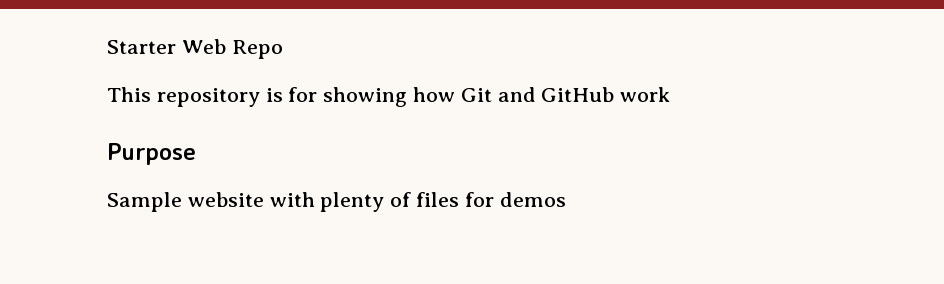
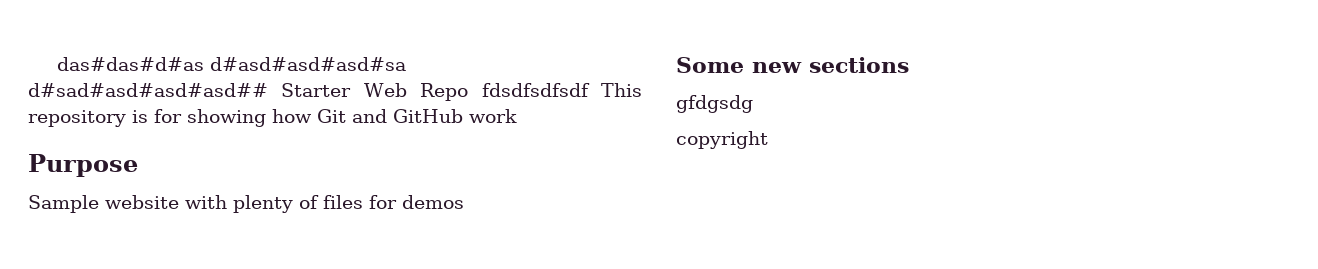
(107, 47) none -> [56,57,406,71] [28,83,268,97] das#das#d#as d#asd#asd#asd#sa d#sad#asd#asd#asd##
(283, 49) // -> [481,83,590,97] fdsdfsdfsdf
(566, 199) none -> [676,57,909,73] [676,95,753,113] [676,131,768,149] // Some new sections // gfdgsdg // copyright

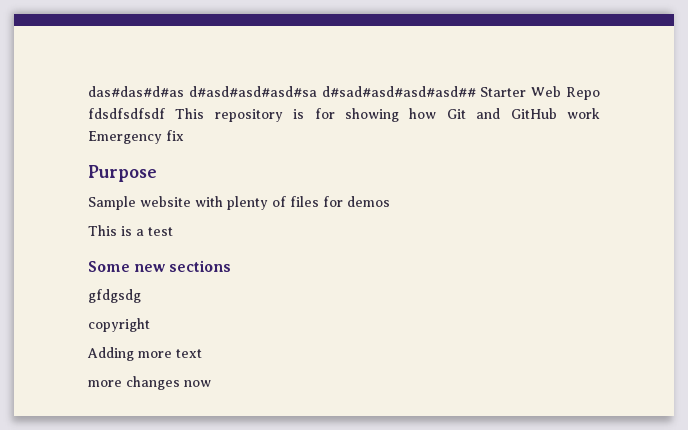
(517, 116) none -> [88,130,184,144] Emergency fix
(464, 202) none -> [88,225,173,236] // This is a test
(768, 140) none -> [87,347,202,361] [88,376,211,390] // Adding more text // more changes now

